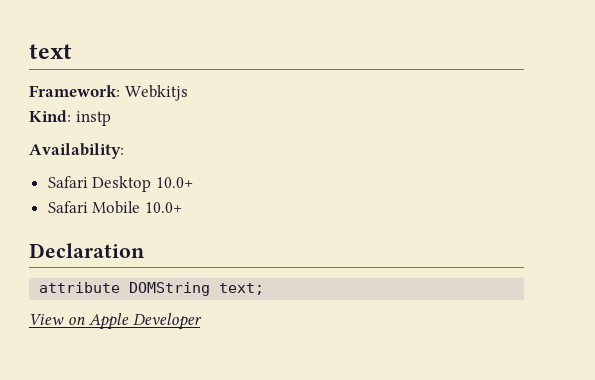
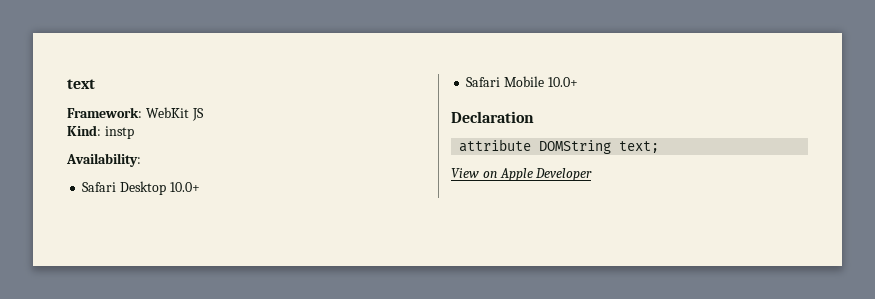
[124,85,188,101] Webkitjs -> [145,107,204,121] WebKit JS

